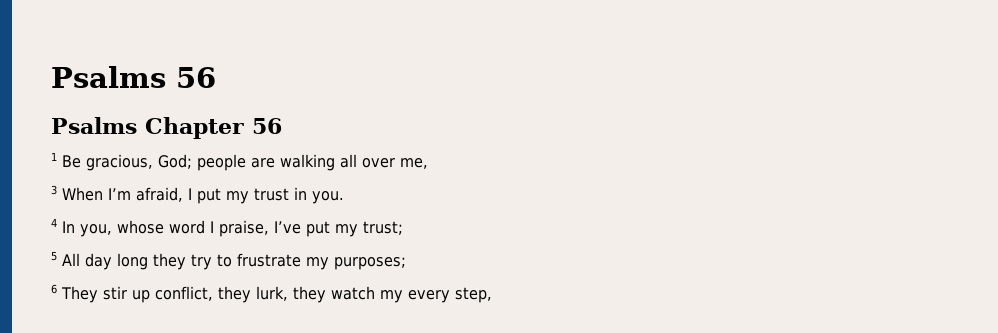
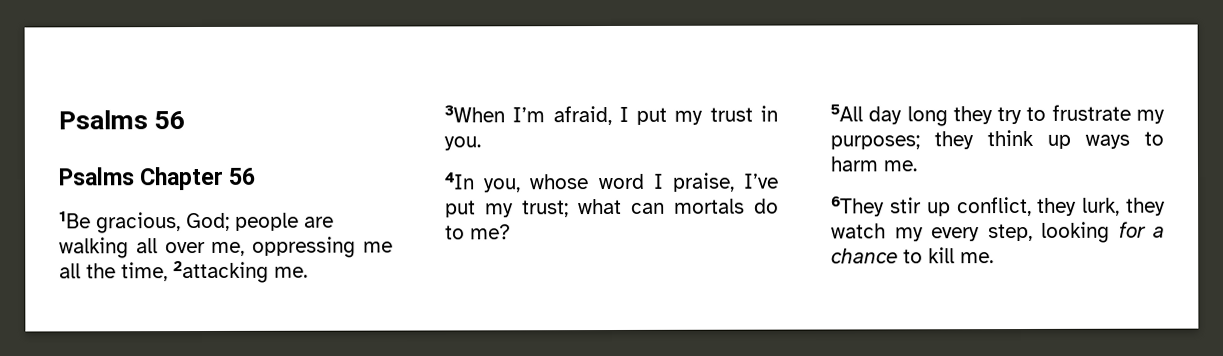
[51,152,81,168] 1 Be -> [59,211,91,229] 1Be
[51,185,103,201] // 3 When -> [252,236,394,258] [59,260,308,284] [444,105,505,123] oppressing me all the time, 2attacking me. // 3When
[51,218,75,233] 4 In -> [444,172,475,190] 4In
[51,251,80,266] // 5 All -> [578,198,779,215] [445,224,511,240] [830,104,863,122] what can mortals do to me? // 5All
[51,284,98,303] // 6 They -> [934,129,1164,150] [830,156,917,172] [831,196,885,217] they think up ways to harm me. // 6They
(492, 295) none -> [1041,221,1165,243] [831,247,994,264] looking for a chance to kill me.

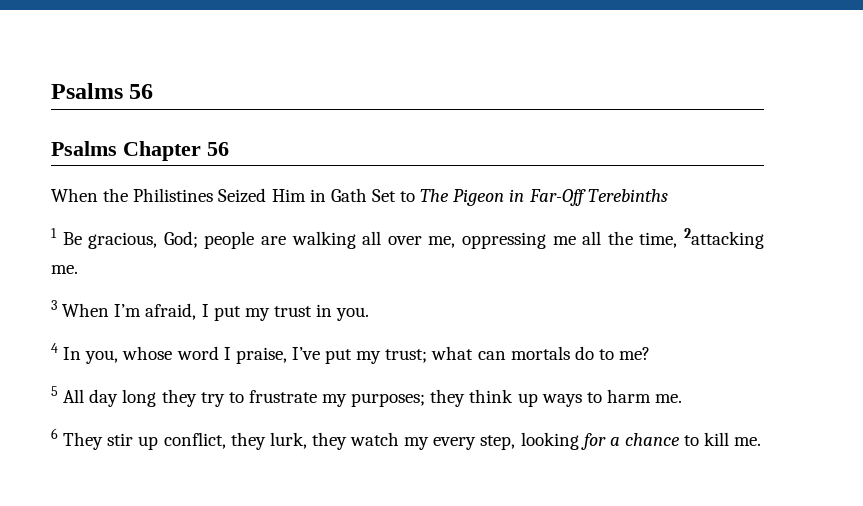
[59,211,91,229] 1Be -> [51,188,668,206] [51,228,82,245] When the Philistines Seized Him in Gath Set to The Pigeon in Far-Off Terebinths // 1 Be
[444,105,505,123] 3When -> [51,300,110,317] 3 When
[444,172,475,190] 4In -> [51,343,82,360] 4 In
[830,104,863,122] 5All -> [51,386,85,403] 5 All
[831,196,885,217] 6They -> [51,428,104,450] 6 They

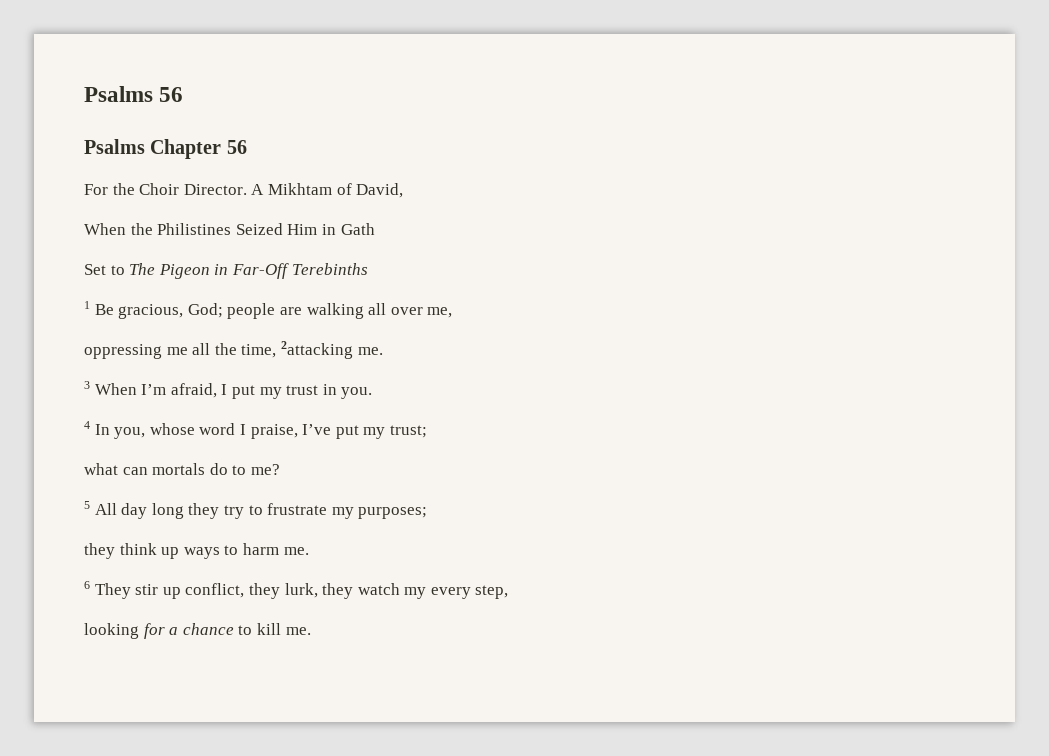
(229, 149) none -> [84,183,404,198] // For the Choir Director. A Mikhtam of David,
(367, 195) none -> (375, 229) //
(456, 242) none -> (453, 312) //
(428, 356) none -> (427, 431) //
(426, 400) none -> (428, 513) //
(516, 442) none -> (509, 592) //

